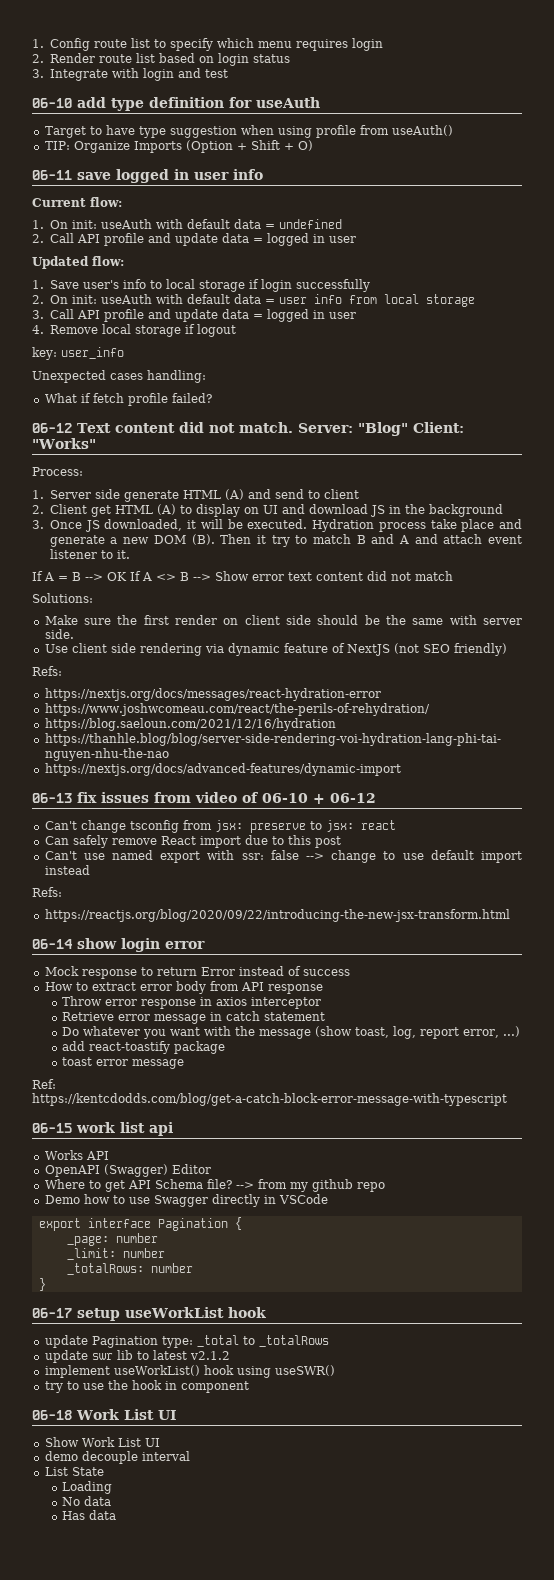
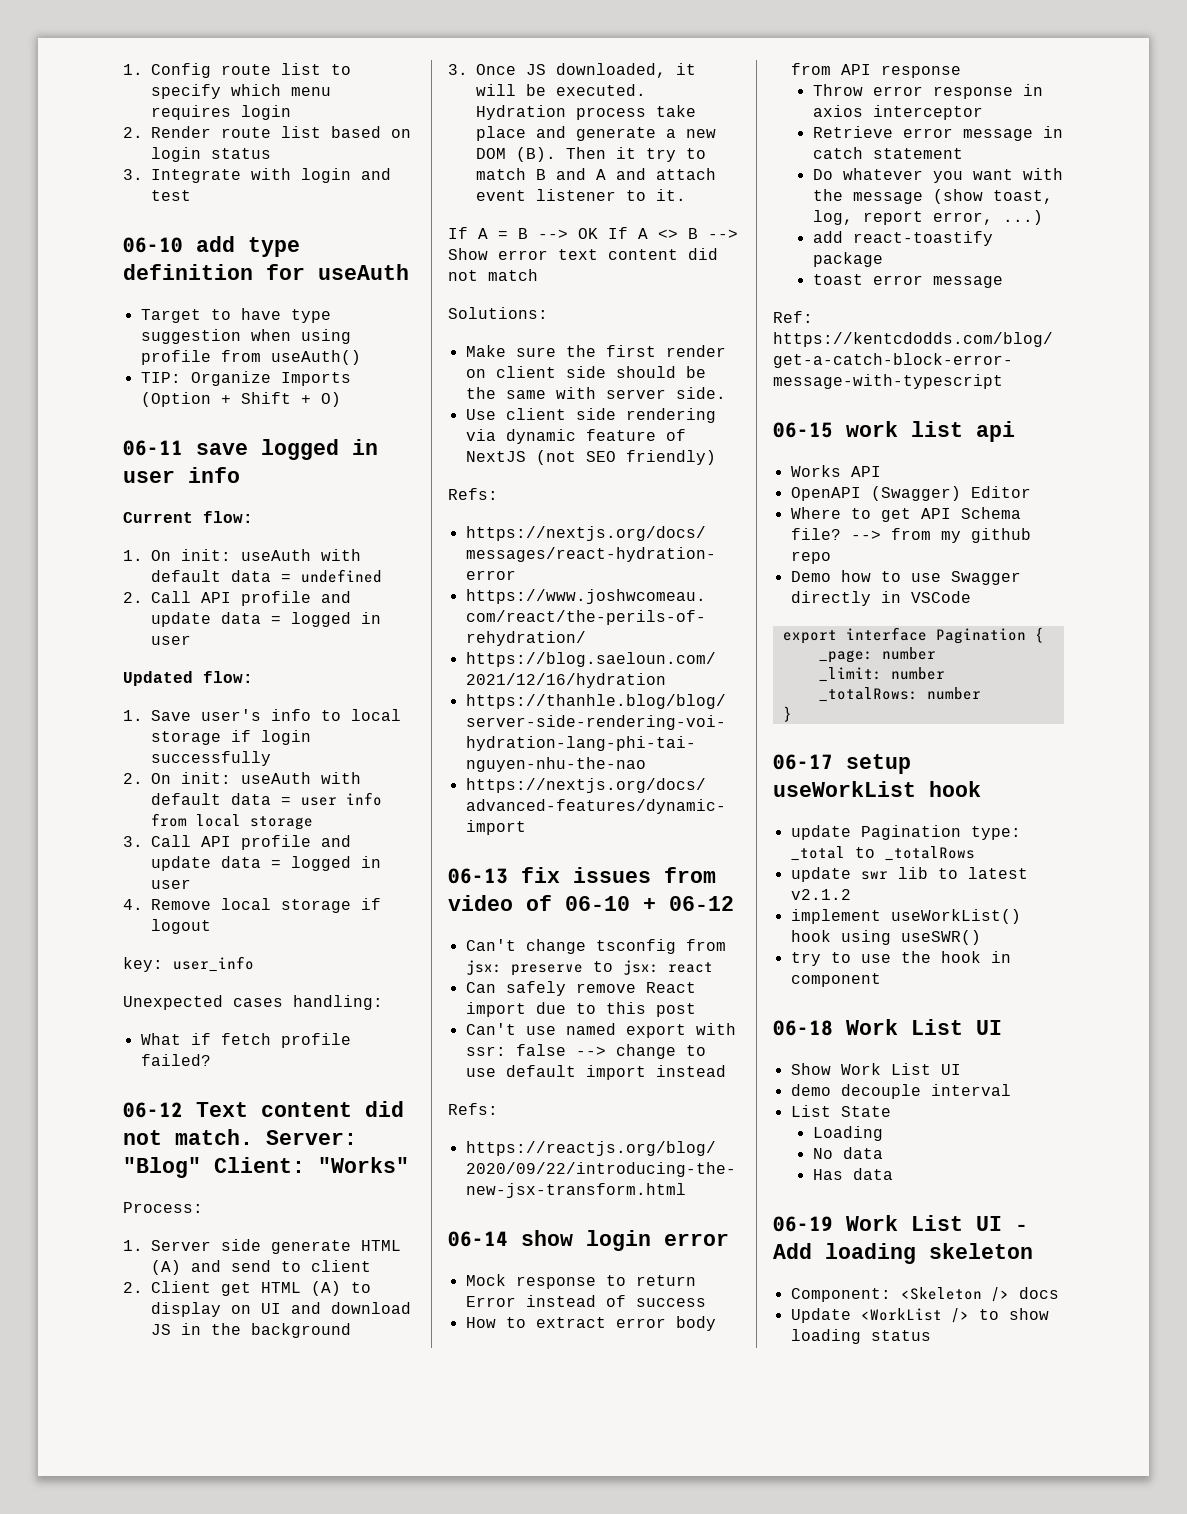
(117, 1515) none -> [773,1215,1028,1232] [773,1243,1033,1264] [790,1287,1059,1302] [790,1308,1049,1323] [790,1329,931,1344] // 06-19 Work List UI - Add loading skeleton // Component: <Skeleton /> docs // Update <WorkList /> to show loading status

